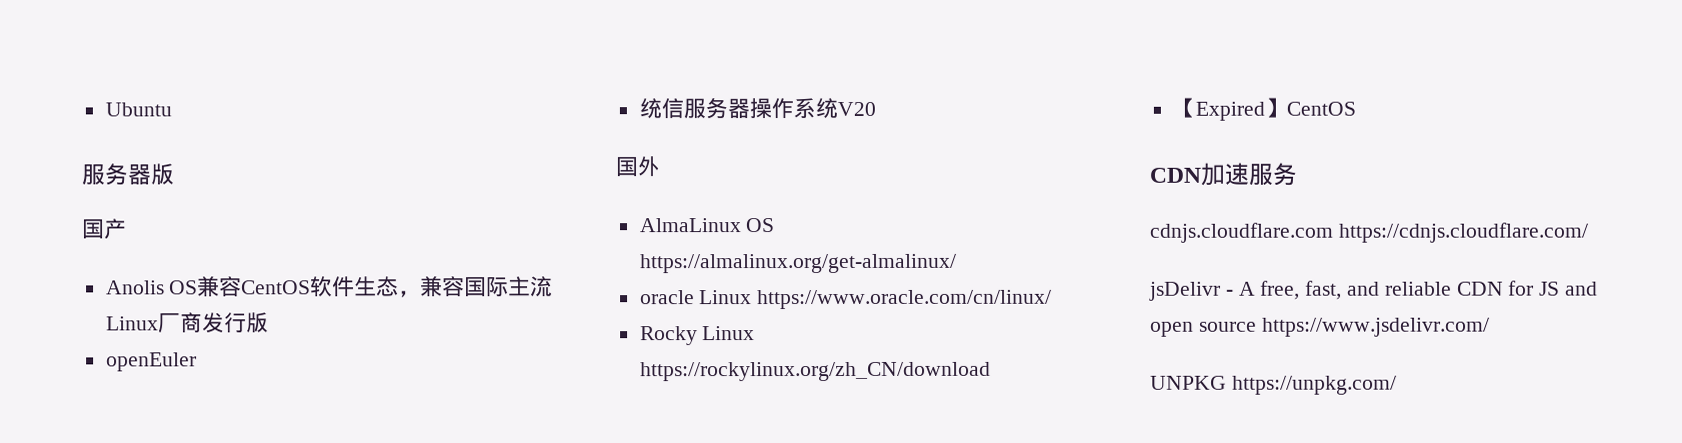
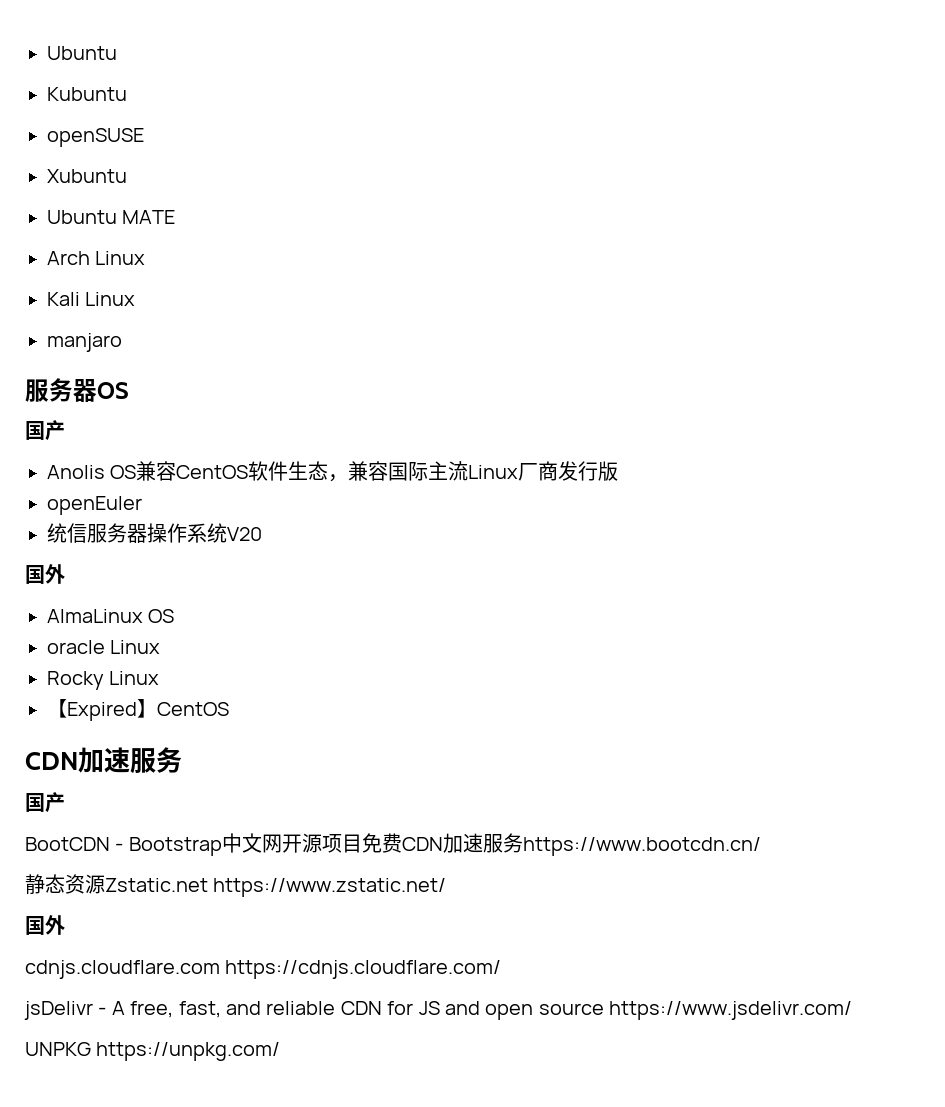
[104,102,172,117] [81,163,174,186] Ubuntu // 服务器版 -> [47,46,117,60] [47,87,127,101] [47,128,144,147] [47,169,127,183] [47,210,176,224] [47,251,146,265] [47,292,136,306] [47,333,122,352] [25,378,129,402] Ubuntu // Kubuntu // openSUSE // Xubuntu // Ubuntu MATE // Arch Linux // Kali Linux // manjaro // 服务器OS
[639,253,957,274] https://almalinux.org/get-almalinux/ -> (175, 616) none
[757,289,1053,310] https://www.oracle.com/cn/linux/ -> (161, 647) none
[639,361,991,382] https://rockylinux.org/zh_CN/download -> (160, 678) none
(1297, 174) none -> [25,792,65,813] [25,833,761,856] [25,874,447,897] [25,915,65,935] // 国产 // BootCDN - Bootstrap中文网开源项目免费CDN加速服务https://www.bootcdn.cn/ // 静态资源Zstatic.net https://www.zstatic.net/ // 国外

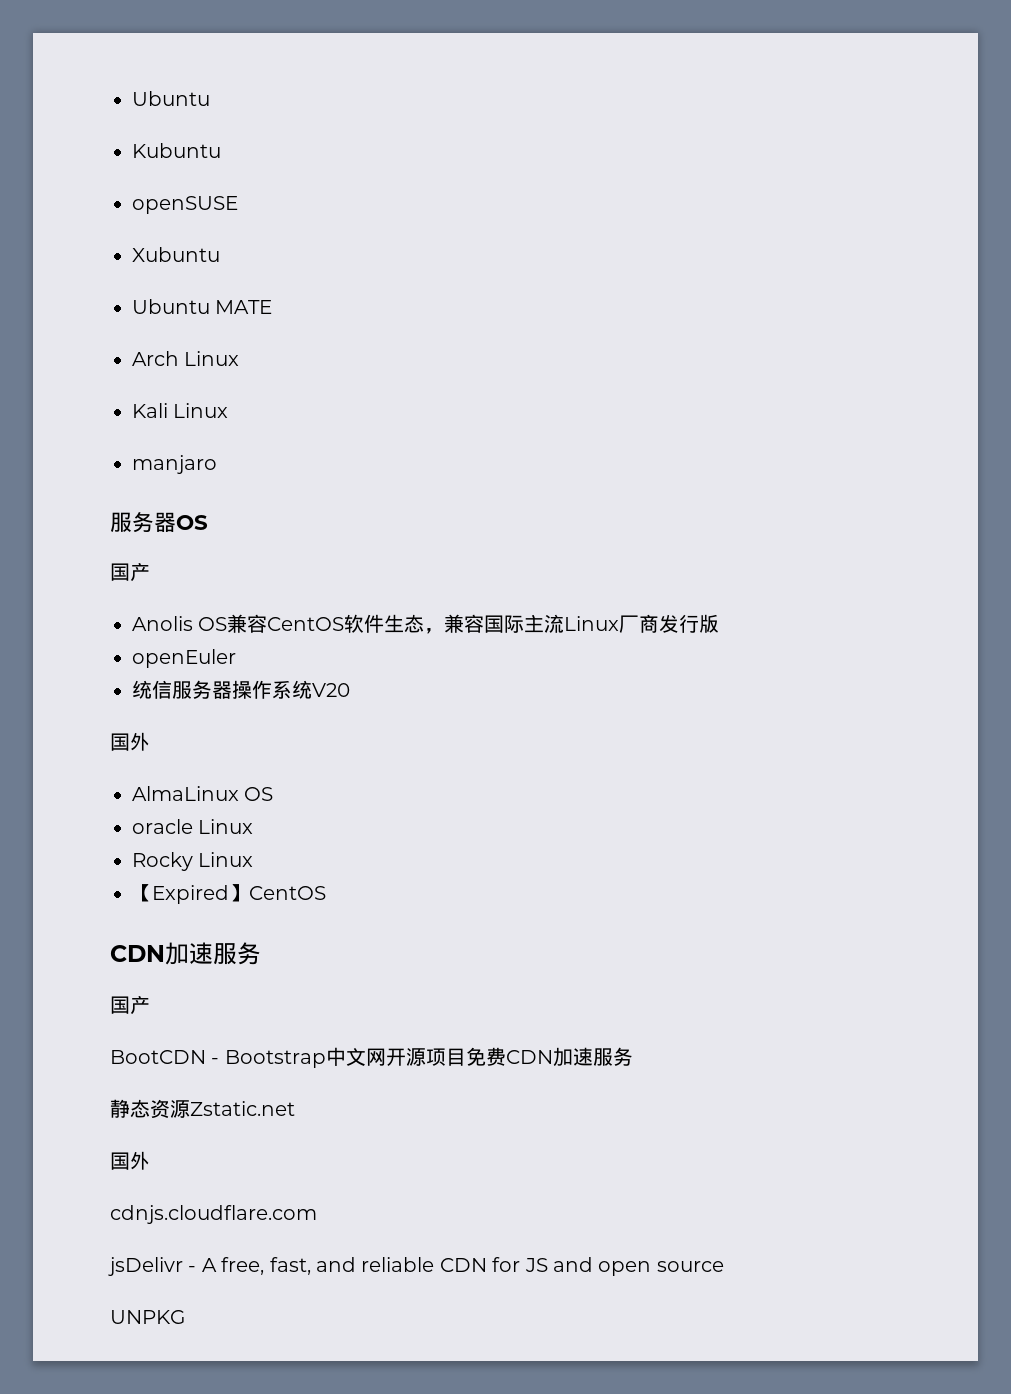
[522,837,761,856] https://www.bootcdn.cn/ -> (633, 1056) none
[213,878,447,897] https://www.zstatic.net/ -> (295, 1108) none
[225,960,502,979] https://cdnjs.cloudflare.com/ -> (317, 1214) none
[609,1001,853,1020] https://www.jsdelivr.com/ -> (724, 1266) none
[96,1042,281,1061] https://unpkg.com/ -> (185, 1317) none

